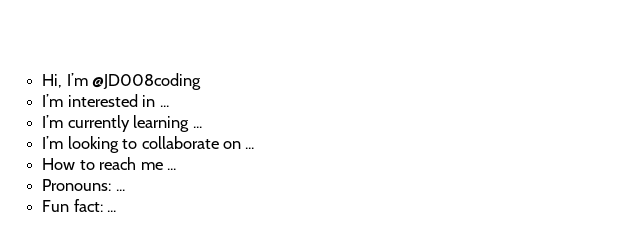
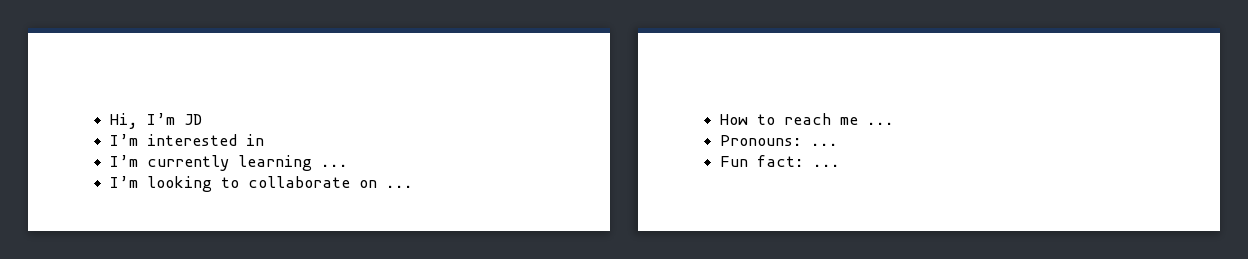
[92,73,202,90] @JD008coding -> [184,114,203,125] JD
[159,105,169,107] ... -> (265, 140) none

